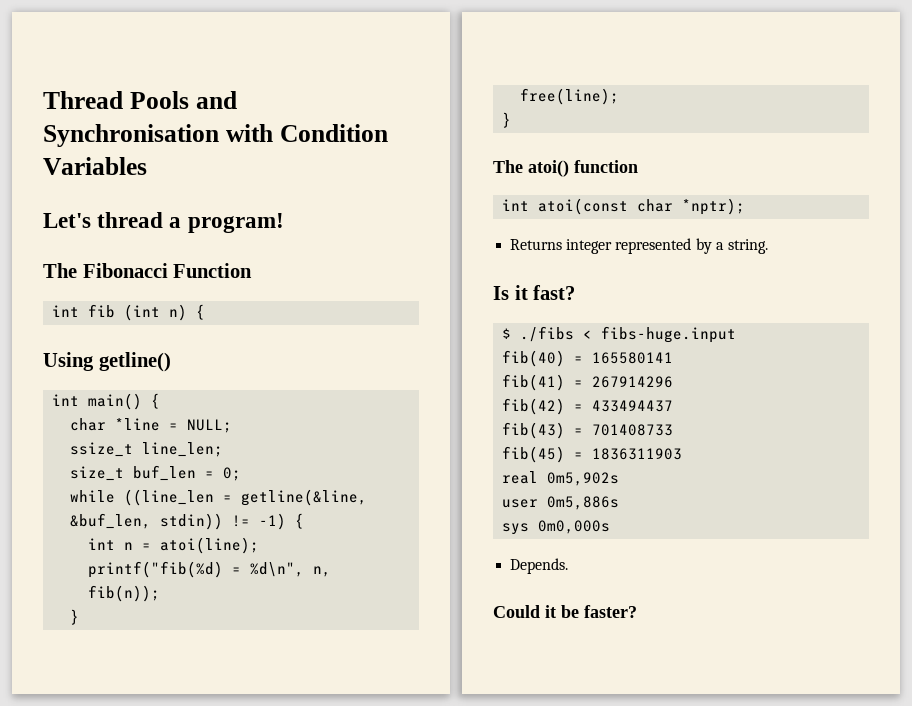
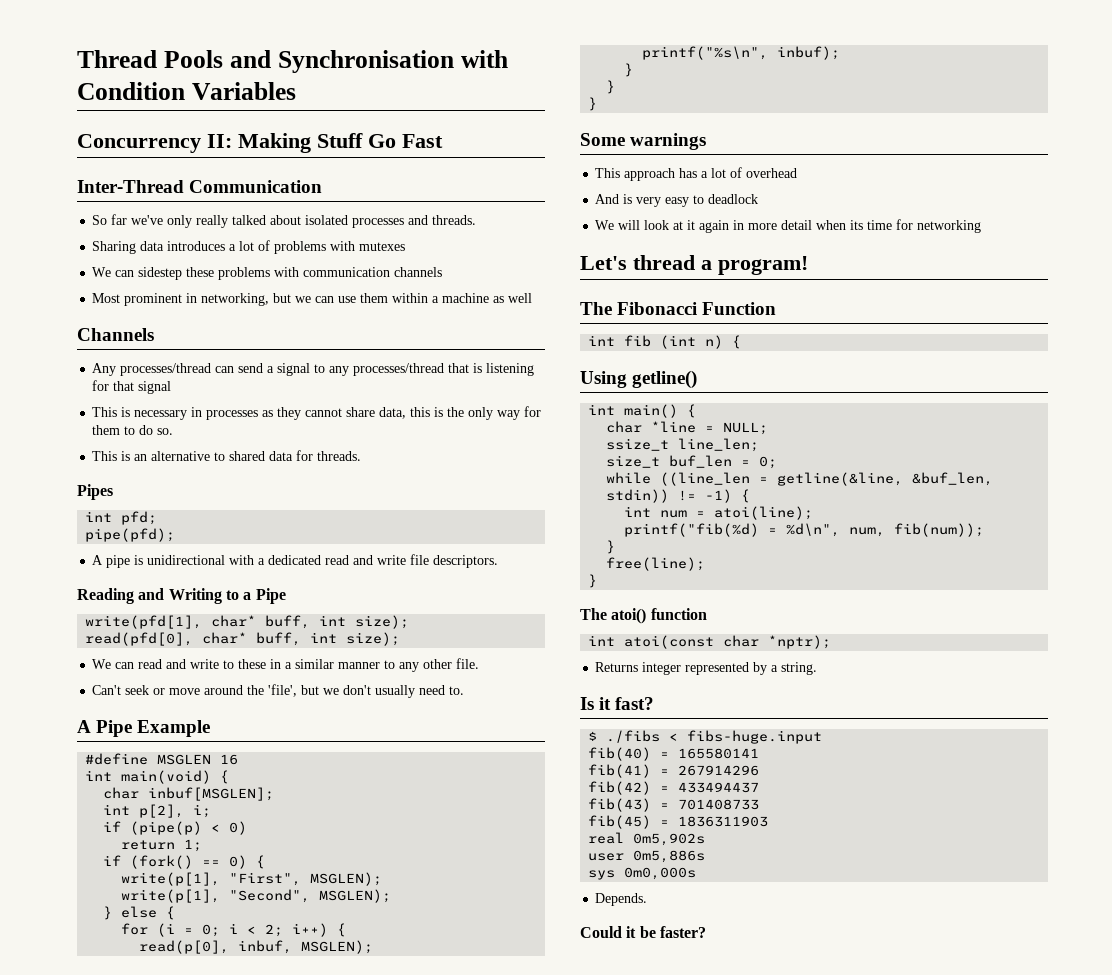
(147, 166) none -> [77,133,443,153] [77,180,323,193] [92,214,477,228] [92,240,406,254] [92,267,443,280] [92,293,533,306] [77,328,154,341] [92,363,535,376] [92,380,172,394] [92,406,542,420] [92,425,174,435] [92,450,362,461] [77,484,113,500] [85,511,158,525] [85,528,176,542] [92,554,499,568] [77,588,286,604] [85,615,410,629] [85,632,401,646] [92,658,480,672] [92,684,465,698] [77,720,211,737] [85,753,239,765] [85,770,230,784] [103,787,275,801] [103,804,212,818] [103,821,248,835] [121,839,203,852] [103,855,266,869] [121,872,383,886] [121,889,392,903] [103,906,176,920] [121,923,347,937] [139,940,374,954] [642,46,841,60] [624,63,634,77] [606,80,616,94] [588,97,598,111] [580,133,707,150] [595,167,798,181] [595,194,759,207] [595,219,982,233] // Concurrency II: Making Stuff Go Fast // Inter-Thread Communication // So far we've only really talked about isolated processes and threads. // Sharing data introduces a lot of problems with mutexes // We can sidestep these problems with communication channels // Most prominent in networking, but we can use them within a machine as well // Channels // Any processes/thread can send a signal to any processes/thread that is listening for that signal // This is necessary in processes as they cannot share data, this is the only way for them to do so. // This is an alternative to shared data for threads. // Pipes // int pfd; // pipe(pfd); // A pipe is unidirectional with a dedicated read and write file descriptors. // Reading and Writing to a Pipe // write(pfd[1], char* buff, int size); // read(pfd[0], char* buff, int size); // We can read and write to these in a similar manner to any other file. // Can't seek or move around the 'file', but we don't usually need to. // A Pipe Example // #define MSGLEN 16 // int main(void) { // char inbuf[MSGLEN]; // int p[2], i; // if (pipe(p) < 0) // return 1; // if (fork() == 0) { // write(p[1], "First", MSGLEN); // write(p[1], "Second", MSGLEN); // } else { // for (i = 0; i < 2; i++) { // read(p[0], inbuf, MSGLEN); // printf("%s\n", inbuf); // } // } // } // Some warnings // This approach has a lot of overhead // And is very easy to deadlock // We will look at it again in more detail when its time for networking
[124,542,134,550] n -> [660,510,688,518] num
[313,566,332,577] [88,585,161,602] n, fib(n)); -> [849,523,985,537] num, fib(num));

